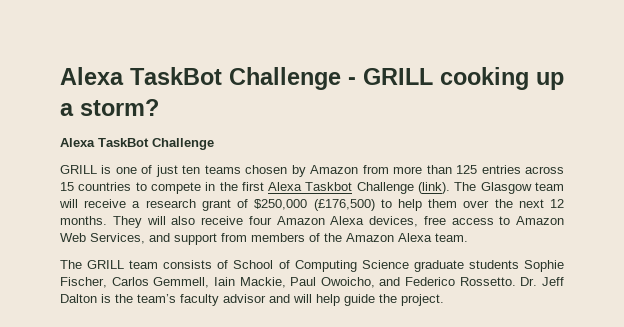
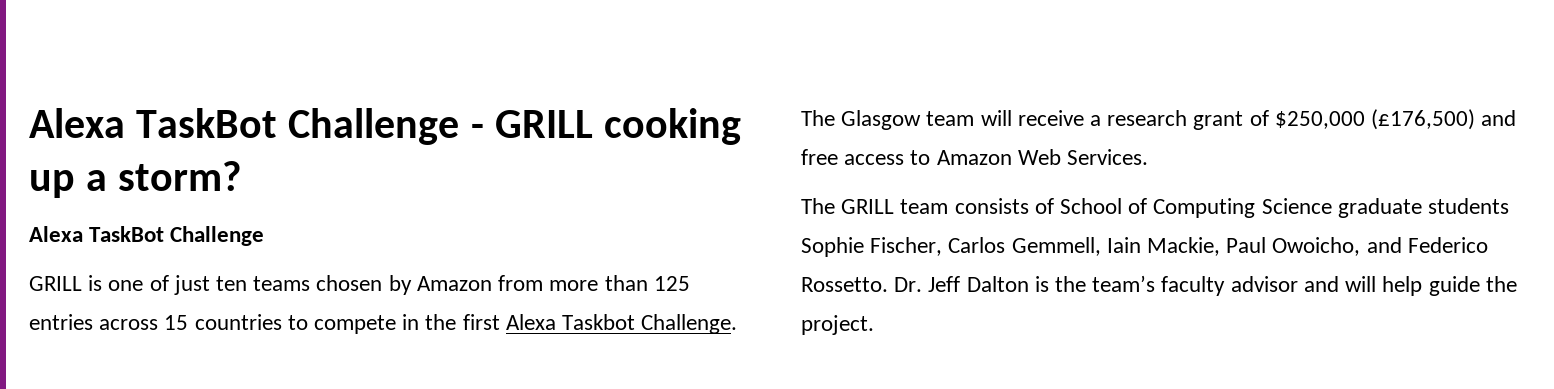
[356,182,451,194] Challenge (link). -> [641,314,738,334] Challenge.
[380,199,564,211] [60,216,418,228] to help them over the next 12 months. They will also receive four Amazon Alexa devices, -> [1481,110,1517,126] and
[90,233,468,245] Services, and support from members of the Amazon Alexa team. -> [1067,149,1149,165] Services.

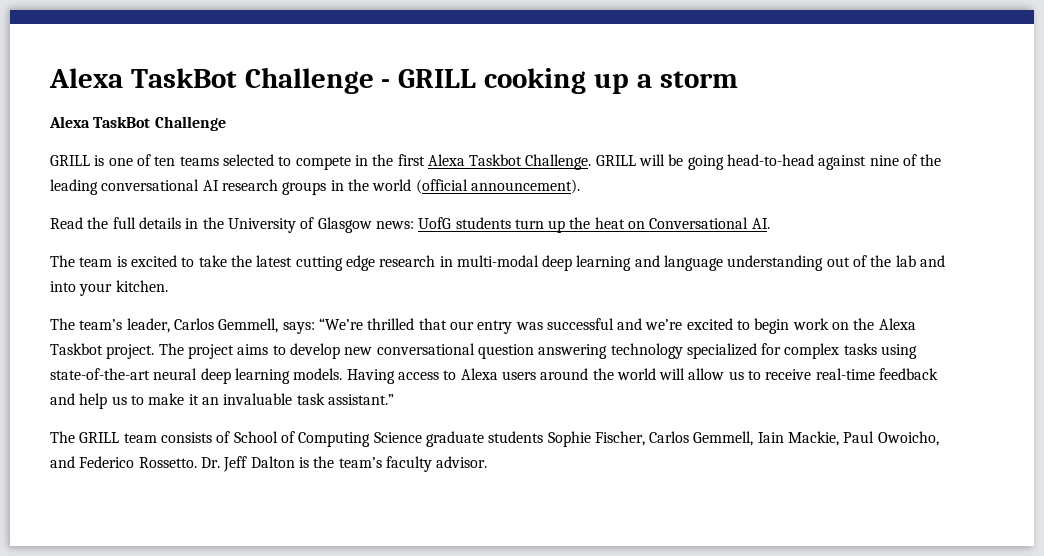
[118,161,242,191] storm? -> [659,71,738,88] storm
[173,275,210,295] just -> (151, 160) none
[316,275,690,295] [29,314,282,330] chosen by Amazon from more than 125 entries across 15 countries -> [222,154,274,166] selected
[801,109,1517,130] [801,149,1149,165] The Glasgow team will receive a research grant of $250,000 (£176,500) and free access to Amazon Web Services. -> [595,154,942,170] [50,179,580,195] [50,217,770,233] [50,255,946,271] [50,280,168,296] [50,318,916,334] [50,343,918,359] [50,368,939,384] [50,393,394,409] GRILL will be going head-to-head against nine of the leading conversational AI research groups in the world (official announcement). // Read the full details in the University of Glasgow news: UofG students turn up the heat on Conversational AI. // The team is excited to take the latest cutting edge research in multi-modal deep learning and language understanding out of the lab and into your kitchen. // The team’s leader, Carlos Gemmell, says: “We’re thrilled that our entry was successful and we’re excited to begin work on the Alexa Taskbot project. The project aims to develop new conversational question answering technology specialized for complex tasks using state-of-the-art neural deep learning models. Having access to Alexa users around the world will allow us to receive real-time feedback and help us to make it an invaluable task assistant.”
[1230,276,1517,296] [801,315,874,335] advisor and will help guide the project. -> [436,456,488,468] advisor.

